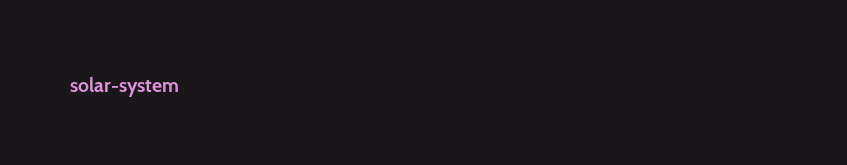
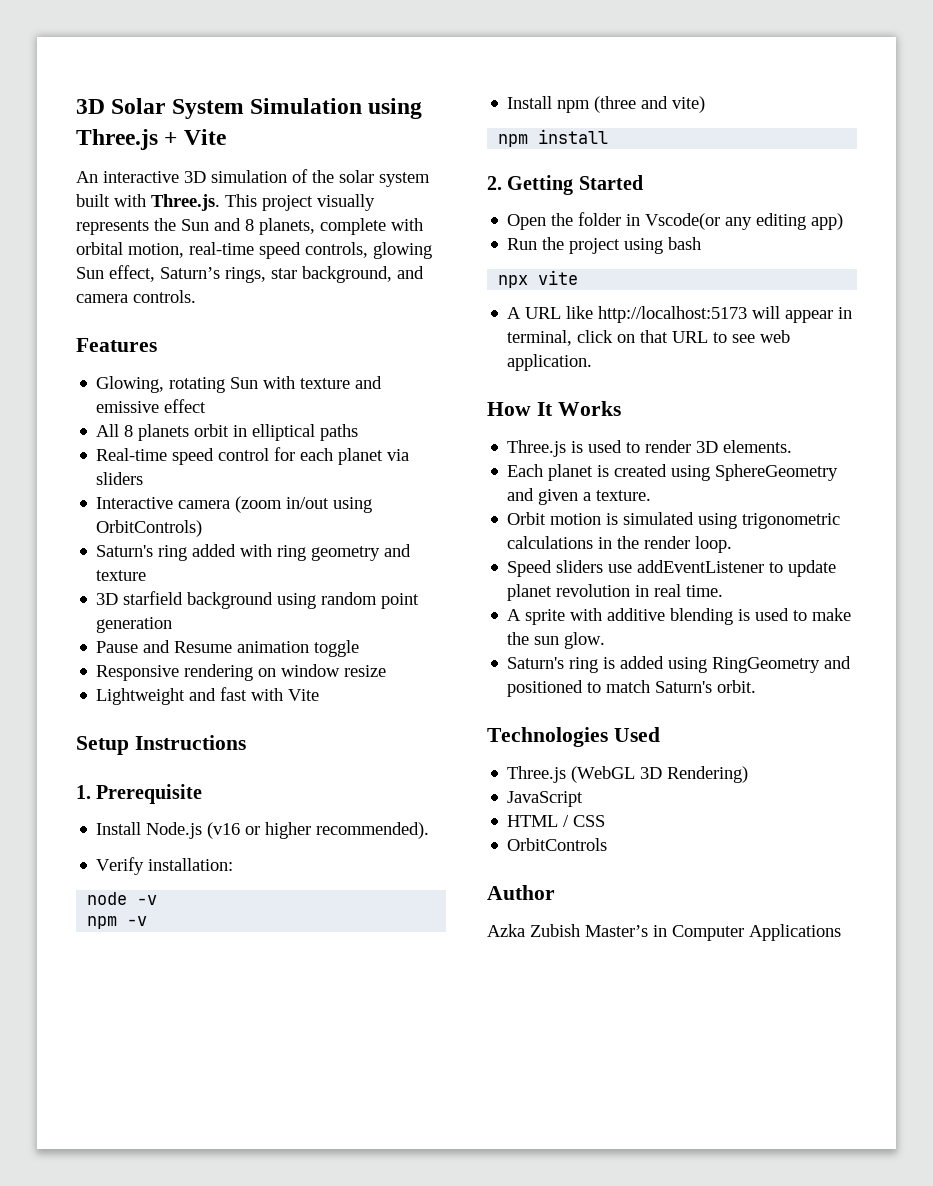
[70,77,179,97] solar-system -> [76,98,423,119] [76,129,226,150] [76,169,430,187] [76,194,375,211] [76,218,423,235] [76,242,432,259] [76,265,424,283] [76,290,196,303] [76,338,157,352] [96,376,383,393] [96,399,207,413] [96,424,359,441] [96,447,410,465] [96,472,144,485] [96,496,373,513] [96,520,203,537] [96,544,412,561] [96,570,147,581] [96,591,420,609] [96,617,173,633] [96,640,360,657] [96,664,387,681] [96,687,320,705] [76,735,246,755] [76,784,203,804] [96,822,430,839] [96,857,234,875] [87,892,158,905] [87,916,148,929] [507,96,706,113] [498,129,609,147] [487,175,643,195] [507,212,844,230] [507,237,702,254] [498,270,579,288] [507,306,853,323] [507,330,791,346] [507,354,593,371] [487,401,621,416] [507,440,793,457] [507,464,839,481] [507,488,652,505] [507,512,841,529] [507,536,733,553] [507,560,837,577] [507,584,724,601] [507,608,852,625] [507,632,606,649] [507,656,852,673] [507,680,757,697] [487,727,660,747] [507,766,749,783] [507,791,584,807] [507,815,606,827] [507,838,608,851] [487,885,555,900] [487,924,841,941] 3D Solar System Simulation using Three.js + Vite // An interactive 3D simulation of the solar system built with Three.js. This project visually represents the Sun and 8 planets, complete with orbital motion, real-time speed controls, glowing Sun effect, Saturn’s rings, star background, and camera controls. // Features // Glowing, rotating Sun with texture and emissive effect // All 8 planets orbit in elliptical paths // Real-time speed control for each planet via sliders // Interactive camera (zoom in/out using OrbitControls) // Saturn's ring added with ring geometry and texture // 3D starfield background using random point generation // Pause and Resume animation toggle // Responsive rendering on window resize // Lightweight and fast with Vite // Setup Instructions // 1. Prerequisite // Install Node.js (v16 or higher recommended). // Verify installation: // node -v // npm -v // Install npm (three and vite) // npm install // 2. Getting Started // Open the folder in Vscode(or any editing app) // Run the project using bash // npx vite // A URL like http://localhost:5173 will appear in terminal, click on that URL to see web application. // How It Works // Three.js is used to render 3D elements. // Each planet is created using SphereGeometry and given a texture. // Orbit motion is simulated using trigonometric calculations in the render loop. // Speed sliders use addEventListener to update planet revolution in real time. // A sprite with additive blending is used to make the sun glow. // Saturn's ring is added using RingGeometry and positioned to match Saturn's orbit. // Technologies Used // Three.js (WebGL 3D Rendering) // JavaScript // HTML / CSS // OrbitControls // Author // Azka Zubish Master’s in Computer Applications

